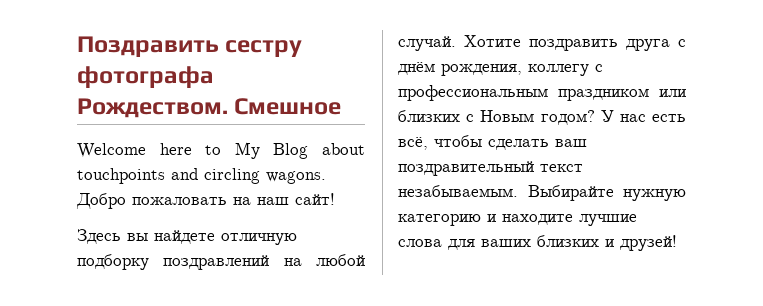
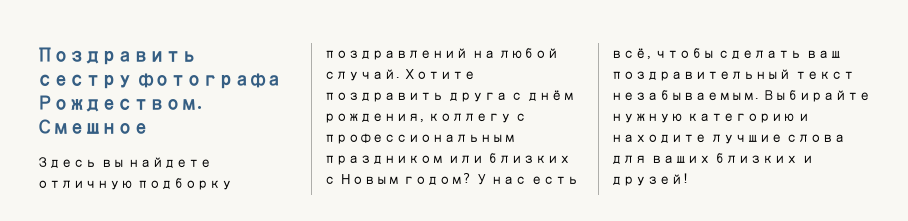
[77,142,365,159] [77,168,326,184] [76,193,335,209] // Welcome here to My Blog about touchpoints and circling wagons. Добро пожаловать на наш сайт! -> (149, 126) none

